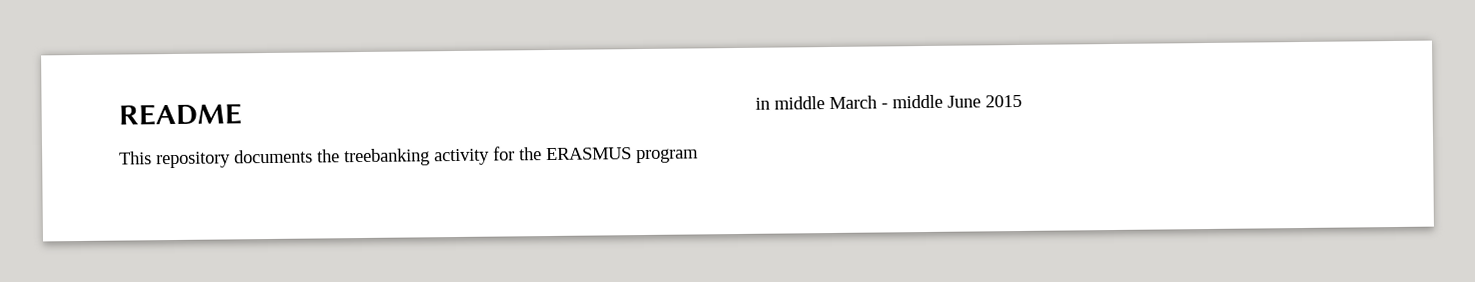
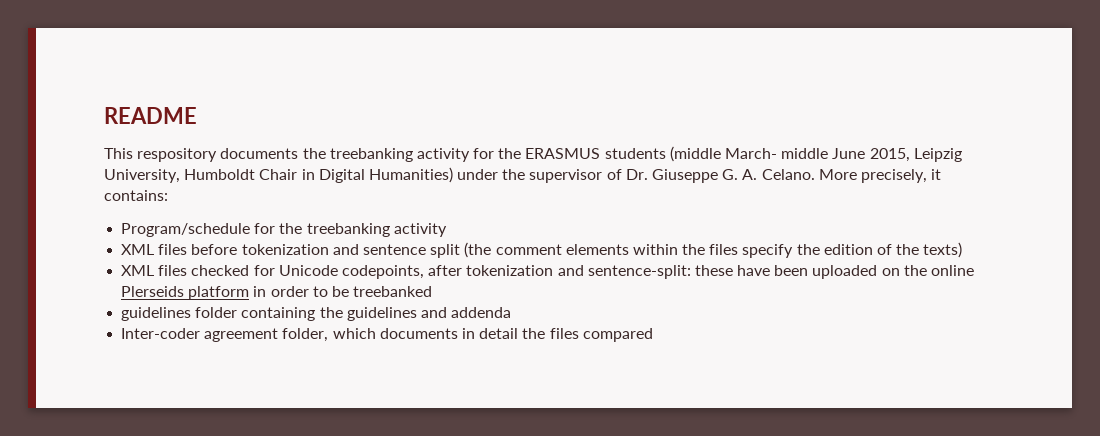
[156,151,231,169] repository -> [137,148,218,162] respository
[636,148,699,164] [755,94,1022,110] program in middle March - middle June 2015 -> [604,146,962,162] [104,167,942,183] [104,190,168,201] [121,223,447,237] [121,242,963,258] [121,265,975,279] [121,286,433,300] [121,307,512,321] [121,328,653,342] students (middle March- middle June 2015, Leipzig University, Humboldt Chair in Digital Humanities) under the supervisor of Dr. Giuseppe G. A. Celano. More precisely, it contains: // Program/schedule for the treebanking activity // XML files before tokenization and sentence split (the comment elements within the files specify the edition of the texts) // XML files checked for Unicode codepoints, after tokenization and sentence-split: these have been uploaded on the online Plerseids platform in order to be treebanked // guidelines folder containing the guidelines and addenda // Inter-coder agreement folder, which documents in detail the files compared

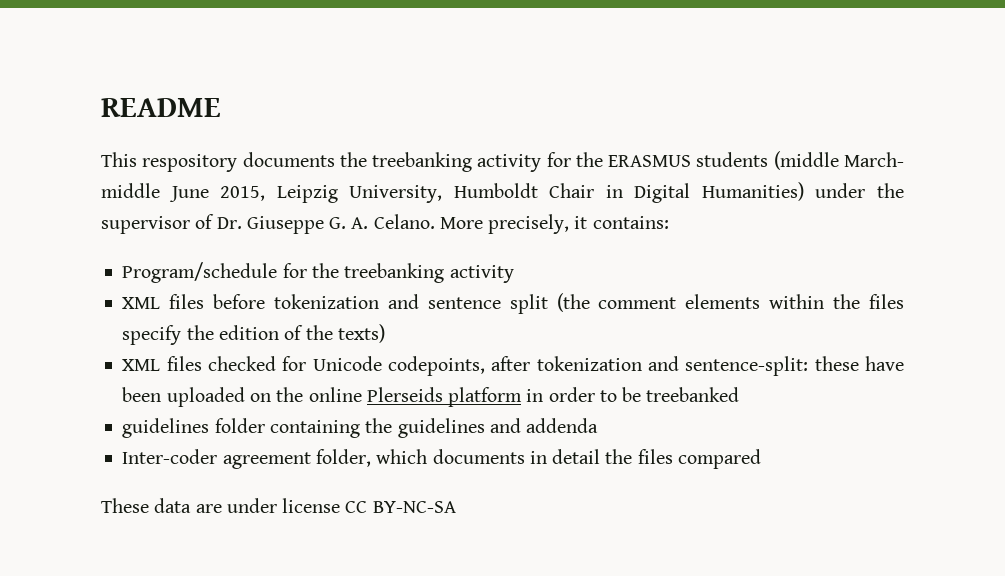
(653, 335) none -> [101,498,456,513] // These data are under license CC BY-NC-SA

